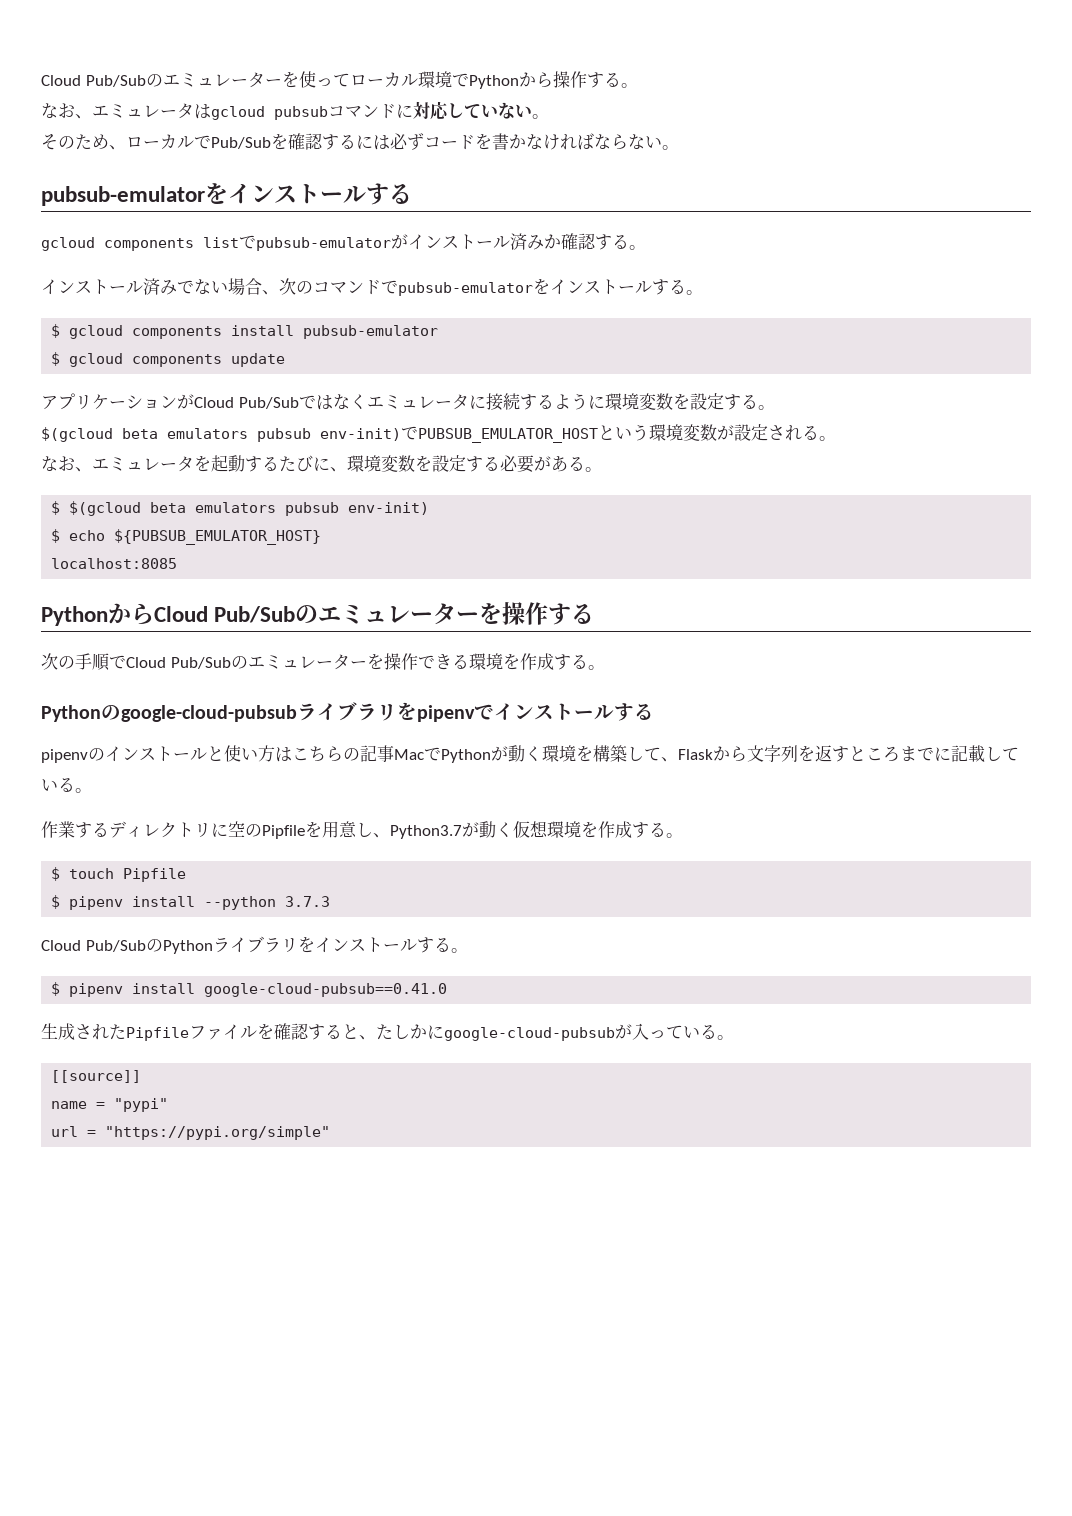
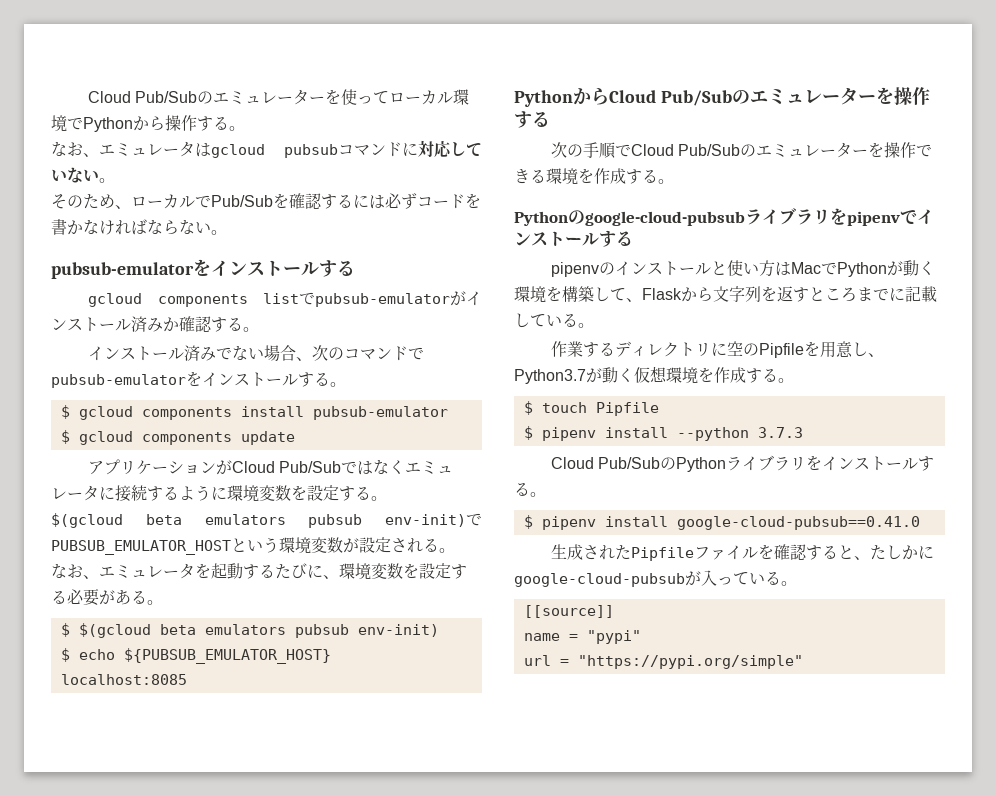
[292,745,394,762] こちらの記事 -> (792, 269) none

